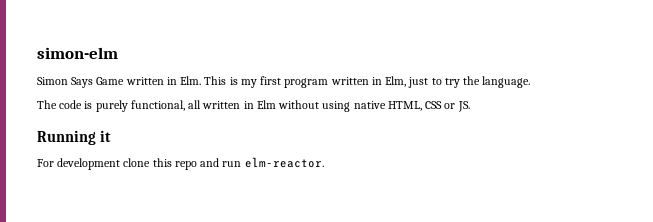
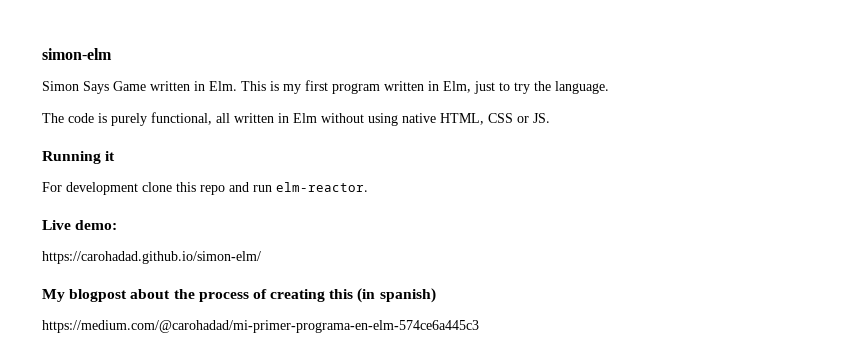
(324, 162) none -> [42,220,118,230] [42,251,261,264] [42,288,436,303] [42,320,479,333] // Live demo: // https://carohadad.github.io/simon-elm/ // My blogpost about the process of creating this (in spanish) // https://medium.com/@carohadad/mi-primer-programa-en-elm-574ce6a445c3

